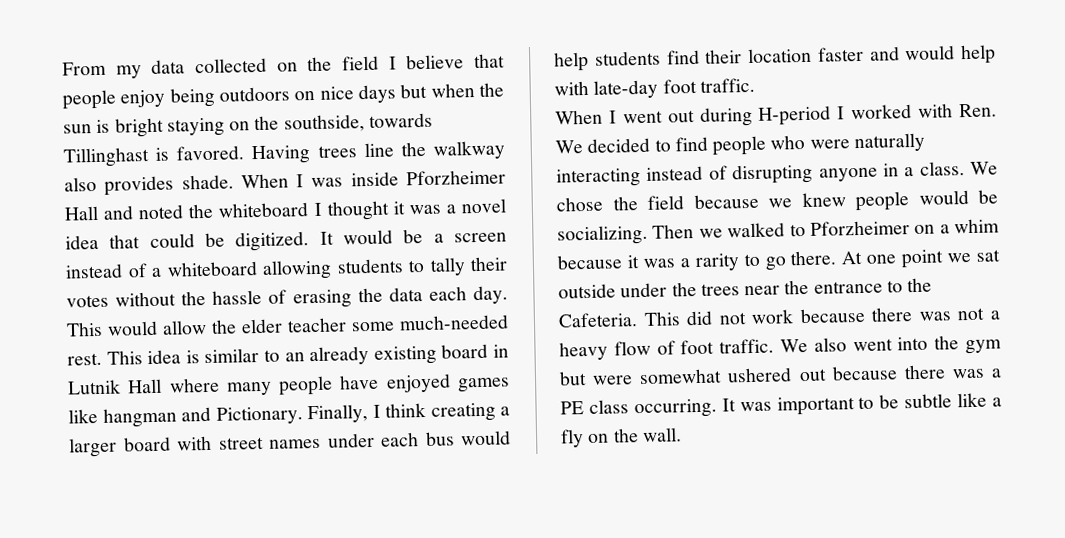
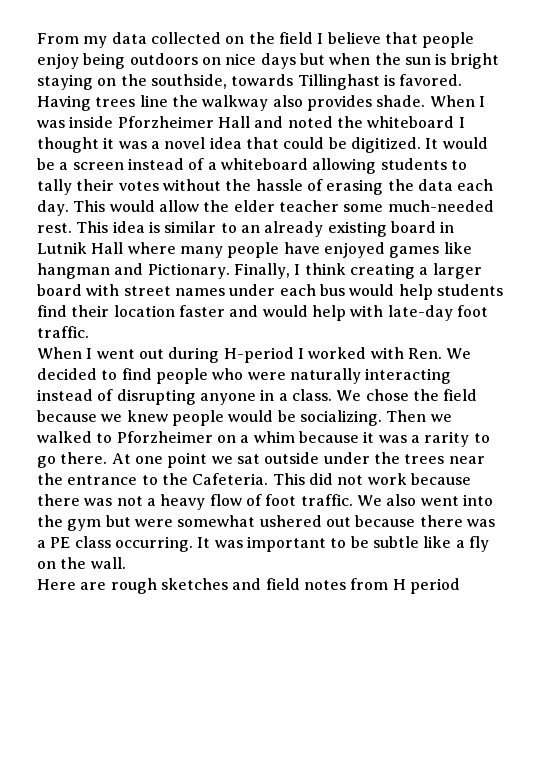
(682, 435) none -> [37,578,460,594] // Here are rough sketches and field notes from H period

